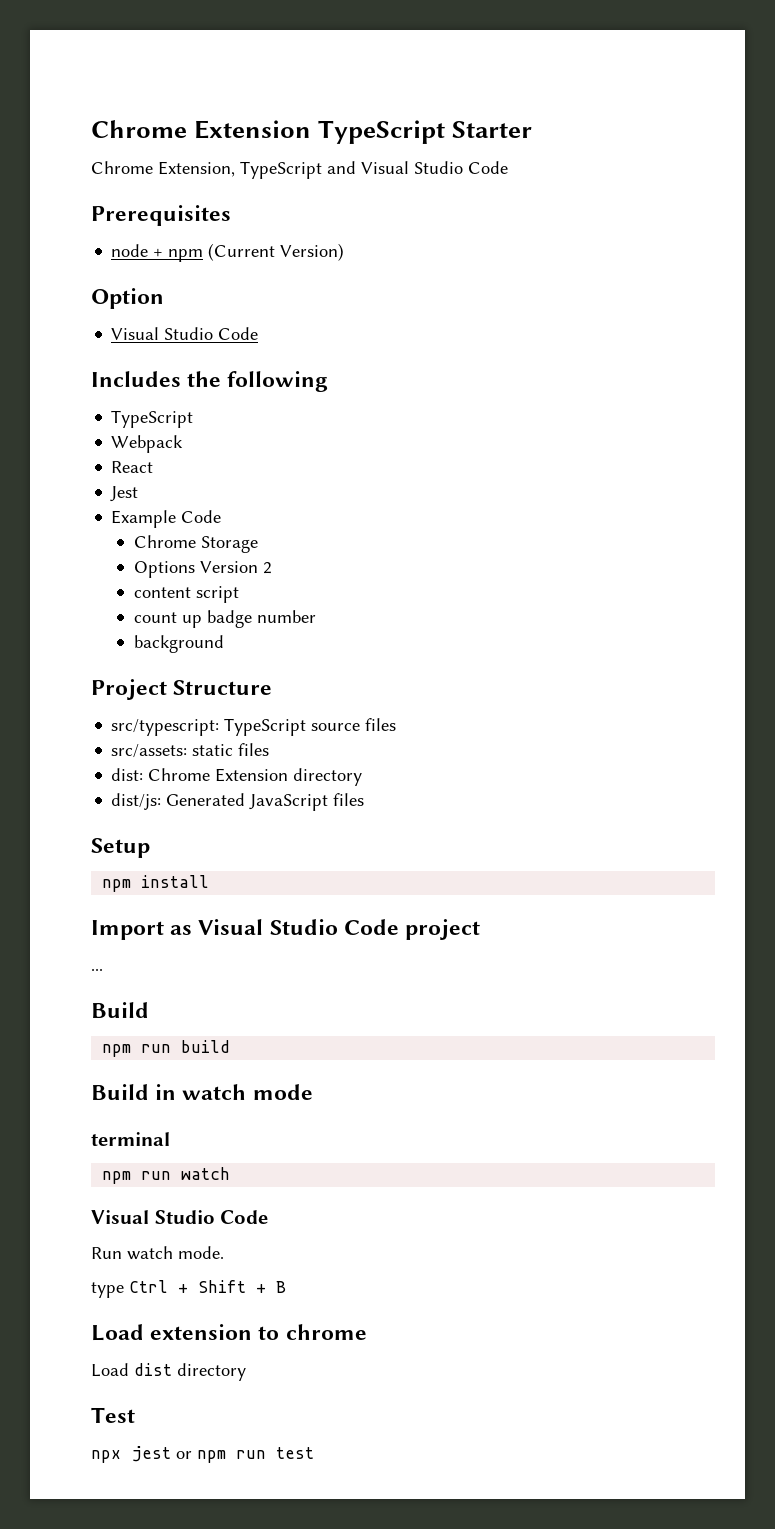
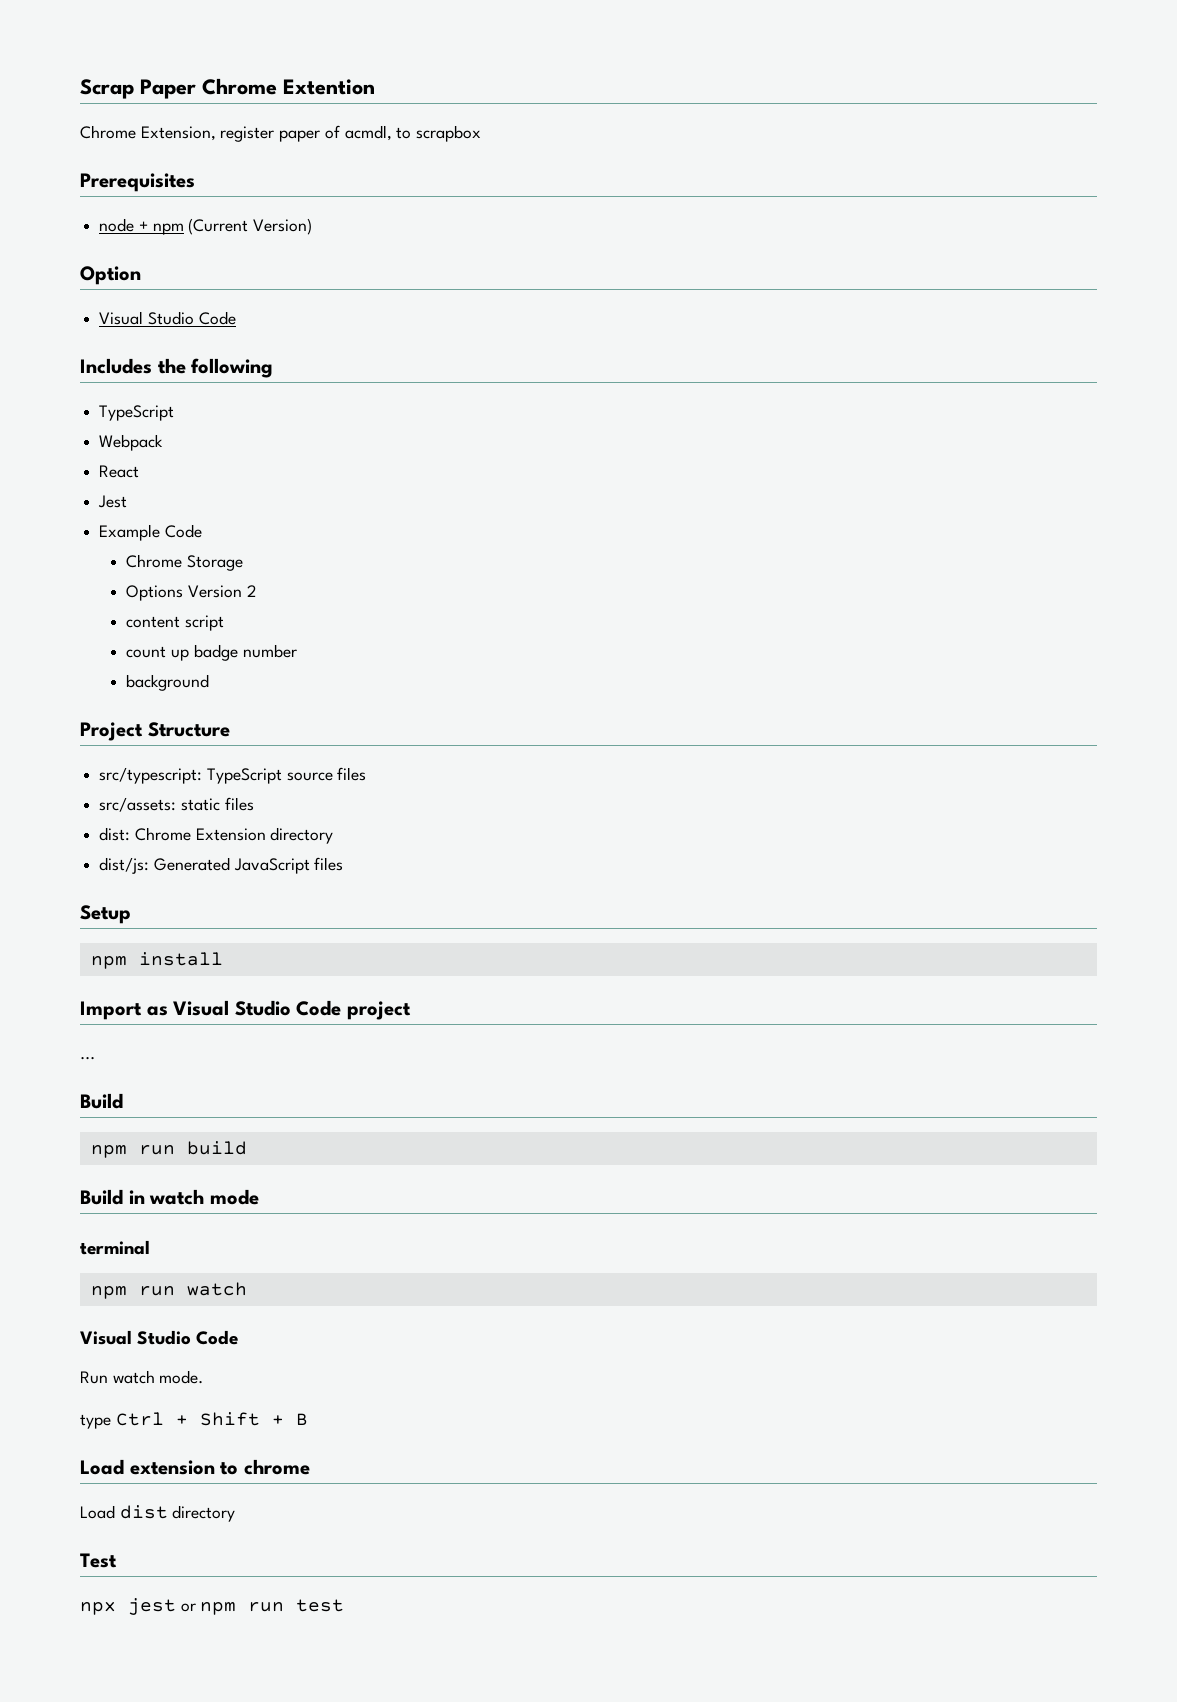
[91,120,533,144] [91,161,508,179] Chrome Extension TypeScript Starter // Chrome Extension, TypeScript and Visual Studio Code -> [80,78,375,99] [80,125,482,142] Scrap Paper Chrome Extention // Chrome Extension, register paper of acmdl, to scrapbox

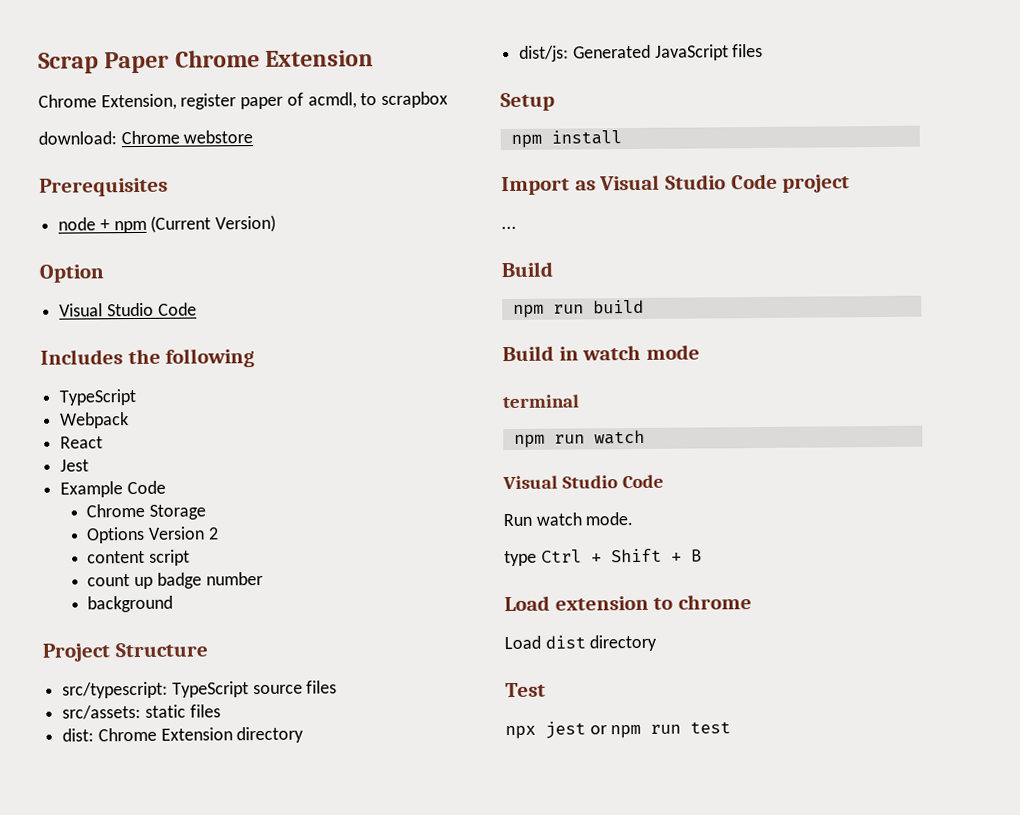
[283,79,375,95] Extention -> [265,50,375,67] Extension
(482, 133) none -> [38,130,254,145] // download: Chrome webstore

